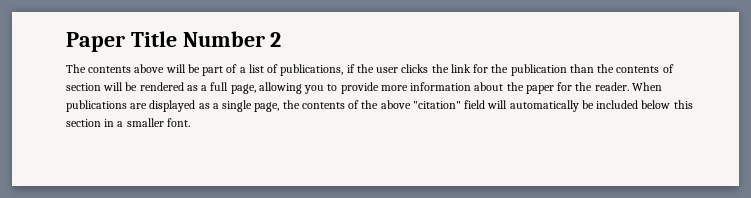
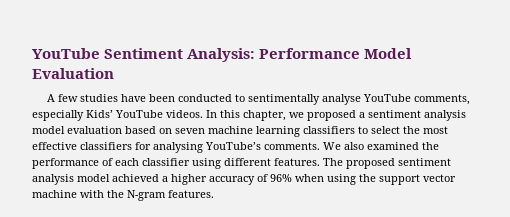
[66,31,282,52] [66,64,674,76] [66,82,662,94] [66,100,693,112] [66,118,190,127] Paper Title Number 2 // The contents above will be part of a list of publications, if the user clicks the link for the publication than the contents of section will be rendered as a full page, allowing you to provide more information about the paper for the reader. When publications are displayed as a single page, the contents of the above "citation" field will automatically be included below this section in a smaller font. -> [32,48,413,62] [32,68,114,79] [46,94,470,105] [32,110,466,121] [32,126,448,137] [32,142,439,153] [32,158,451,169] [32,174,456,185] [32,190,214,201] YouTube Sentiment Analysis: Performance Model Evaluation // A few studies have been conducted to sentimentally analyse YouTube comments, especially Kids’ YouTube videos. In this chapter, we proposed a sentiment analysis model evaluation based on seven machine learning classifiers to select the most effective classifiers for analysing YouTube’s comments. We also examined the performance of each classifier using different features. The proposed sentiment analysis model achieved a higher accuracy of 96% when using the support vector machine with the N-gram features.

